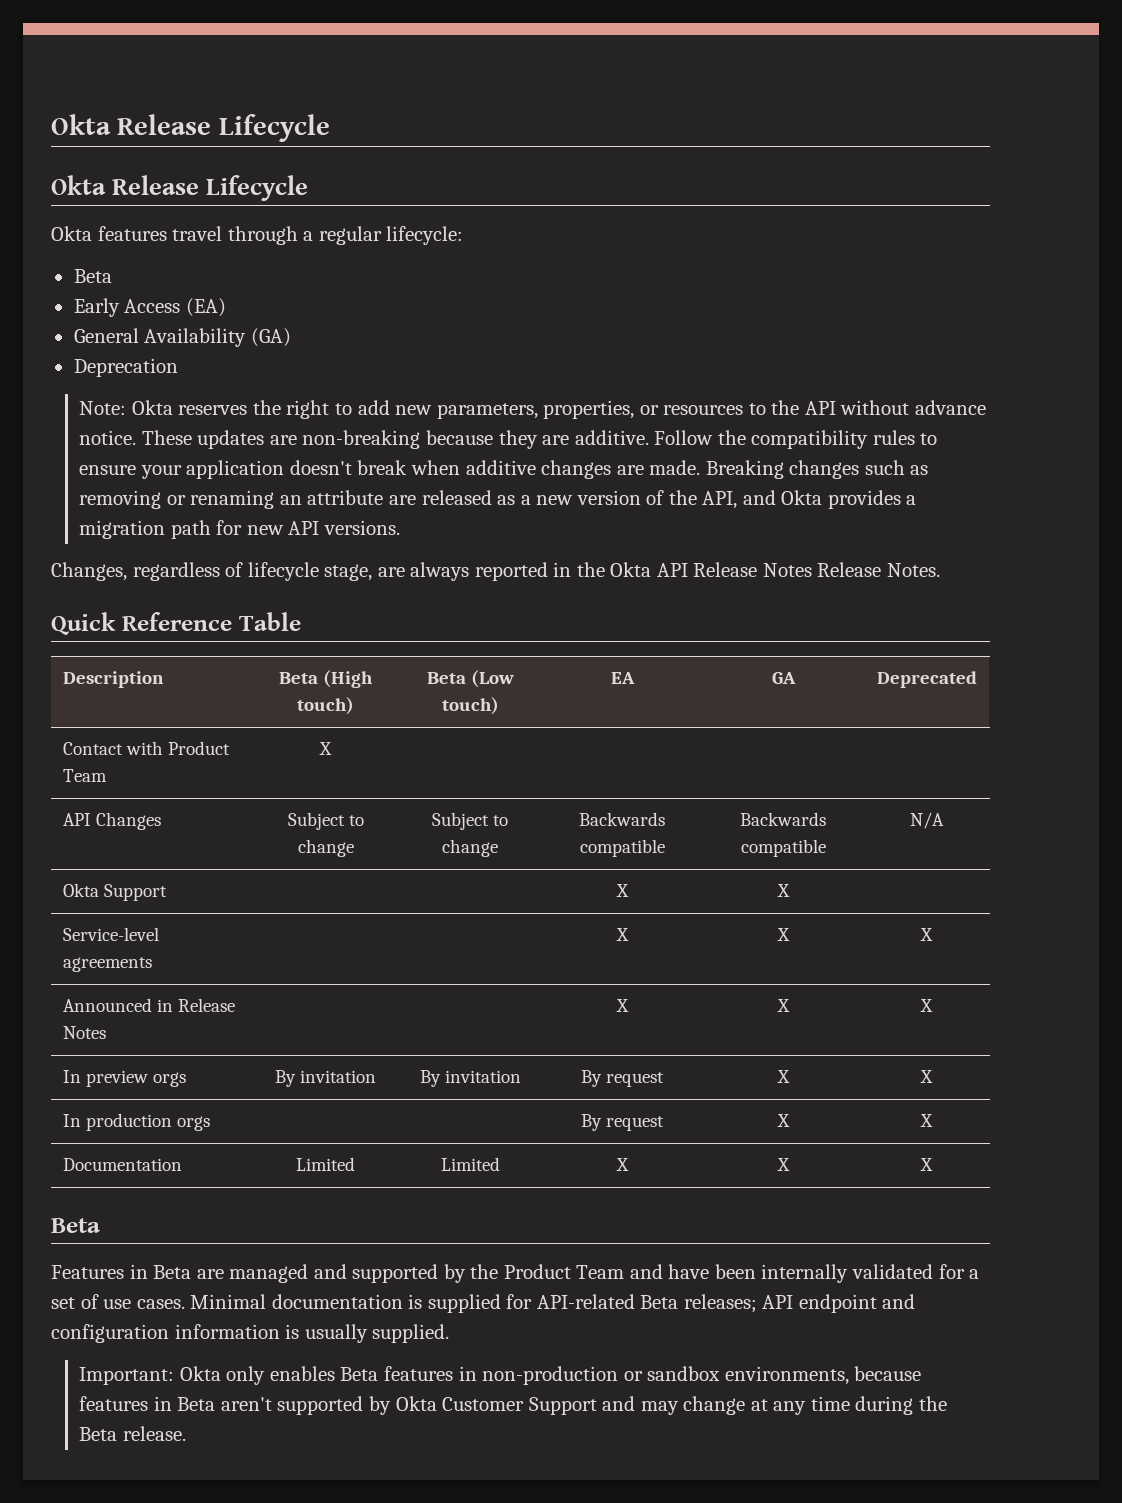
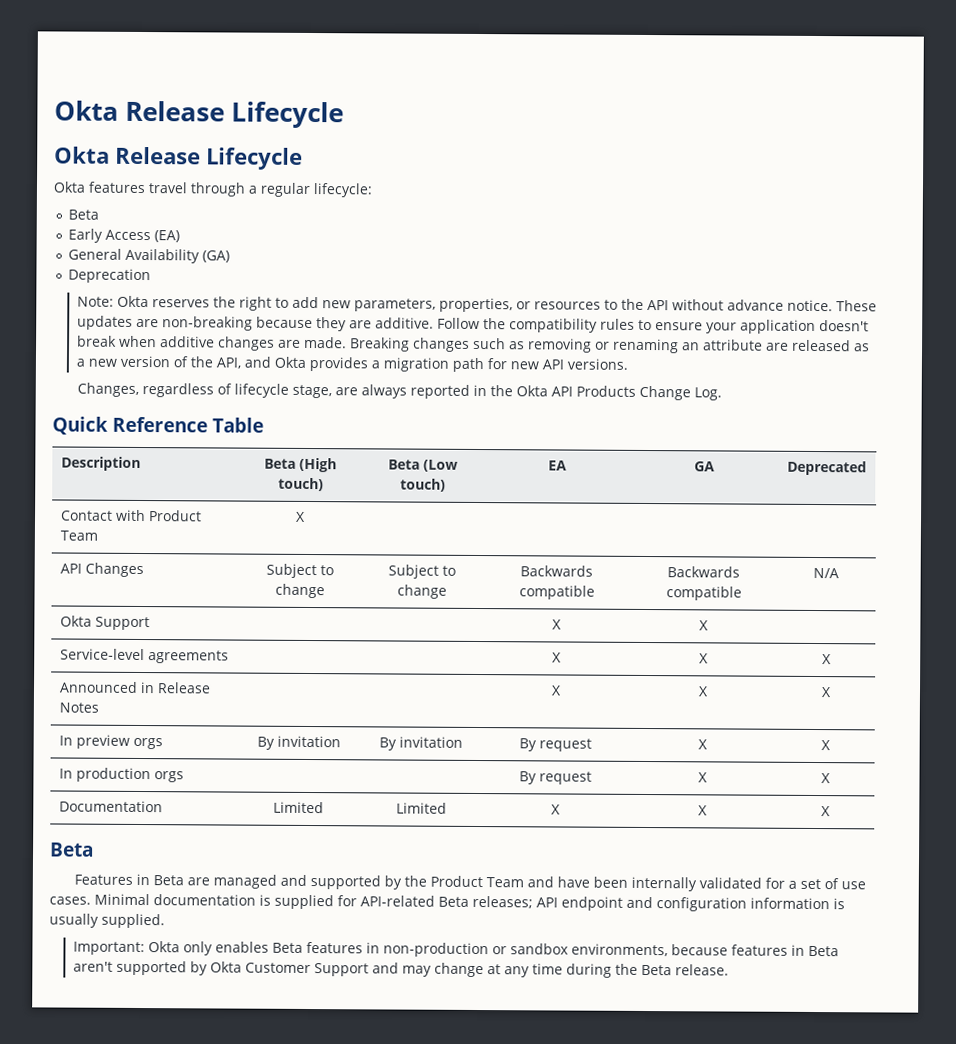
[693,562,941,577] Release Notes Release Notes. -> [575,385,722,401] Products Change Log.

